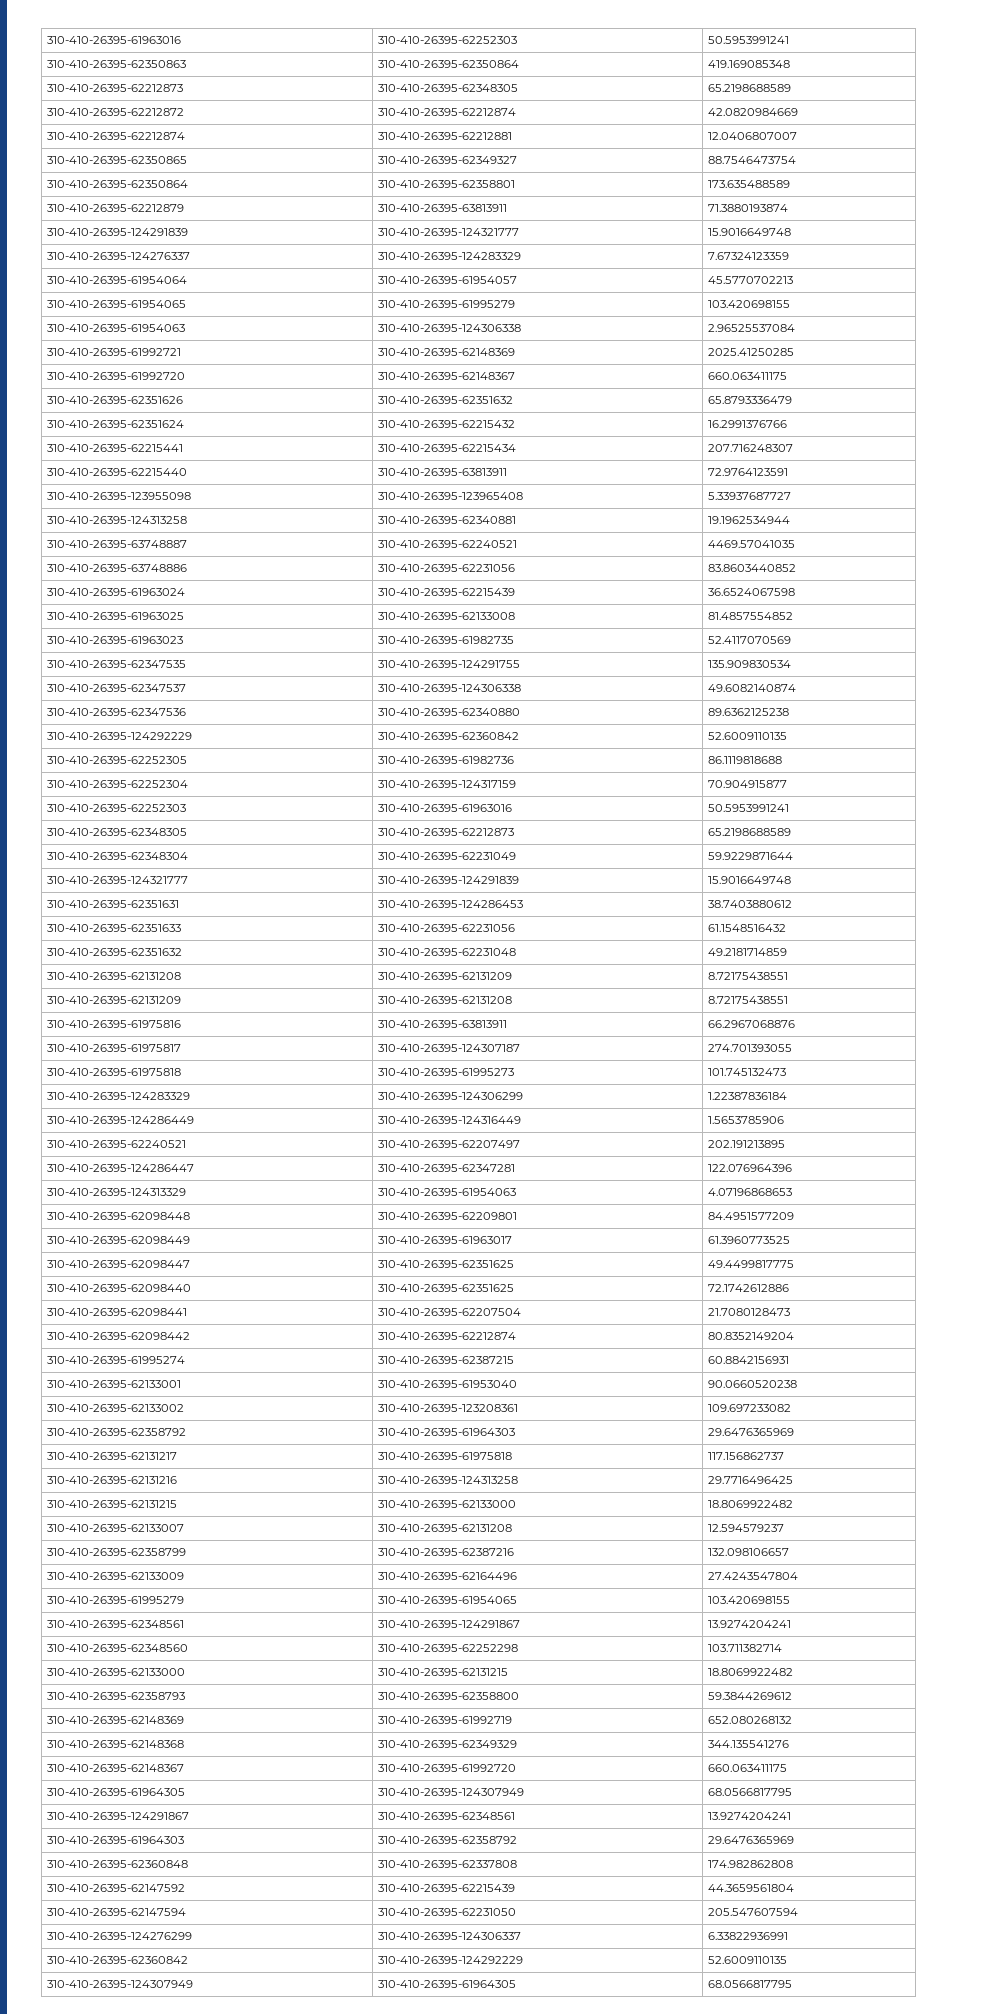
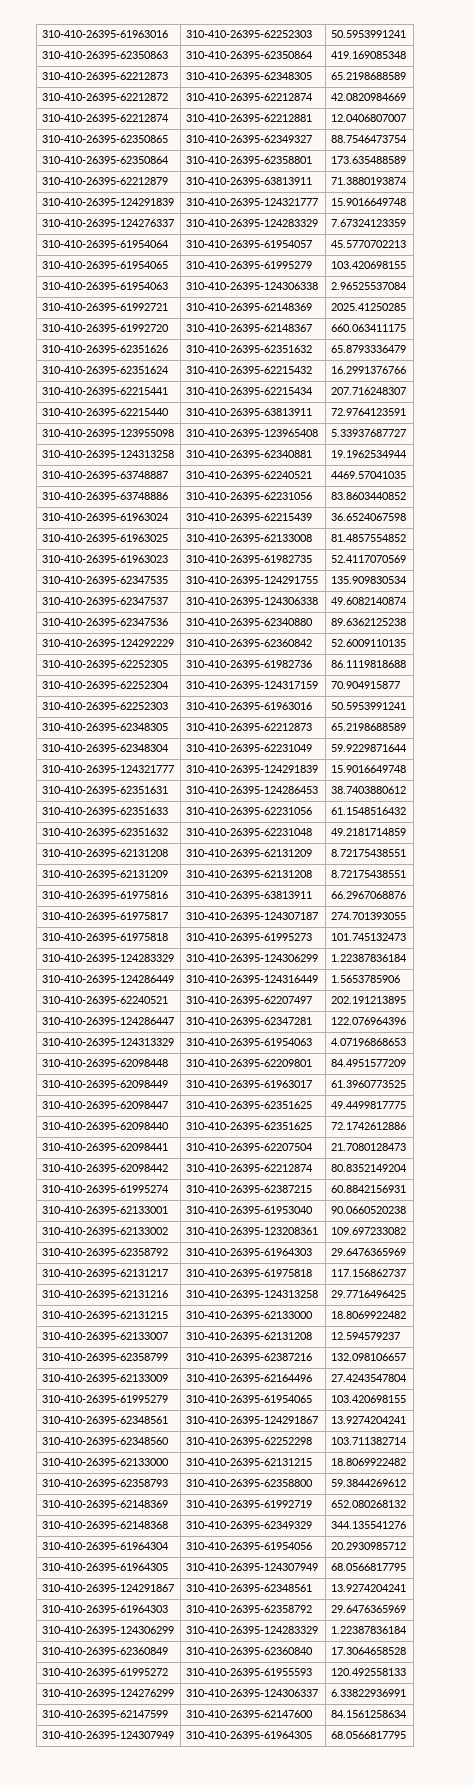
[46,1764,184,1772] [377,1764,516,1772] [707,1764,787,1772] 310-410-26395-62148367 | 310-410-26395-61992720 | 660.063411175 -> [41,1542,169,1550] [185,1542,312,1550] [330,1542,406,1550] 310-410-26395-61964304 | 310-410-26395-61954056 | 20.2930985712
[46,1860,188,1868] [377,1860,517,1868] [707,1860,793,1868] [46,1884,185,1892] [377,1884,515,1892] [707,1884,794,1892] [46,1908,186,1916] [377,1908,516,1916] [707,1908,798,1916] 310-410-26395-62360848 | 310-410-26395-62337808 | 174.982862808 // 310-410-26395-62147592 | 310-410-26395-62215439 | 44.3659561804 // 310-410-26395-62147594 | 310-410-26395-62231050 | 205.547607594 -> [41,1626,174,1634] [185,1626,318,1634] [330,1626,407,1634] [41,1647,168,1655] [185,1647,313,1655] [330,1647,406,1655] [41,1668,168,1676] [185,1668,312,1676] [330,1668,406,1676] 310-410-26395-124306299 | 310-410-26395-124283329 | 1.22387836184 // 310-410-26395-62360849 | 310-410-26395-62360840 | 17.3064658528 // 310-410-26395-61995272 | 310-410-26395-61955593 | 120.492558133
[46,1956,188,1964] [377,1956,523,1964] [707,1956,787,1964] 310-410-26395-62360842 | 310-410-26395-124292229 | 52.6009110135 -> [41,1710,168,1718] [185,1710,313,1718] [330,1710,407,1718] 310-410-26395-62147599 | 310-410-26395-62147600 | 84.1561258634

